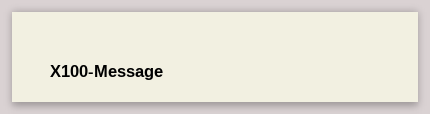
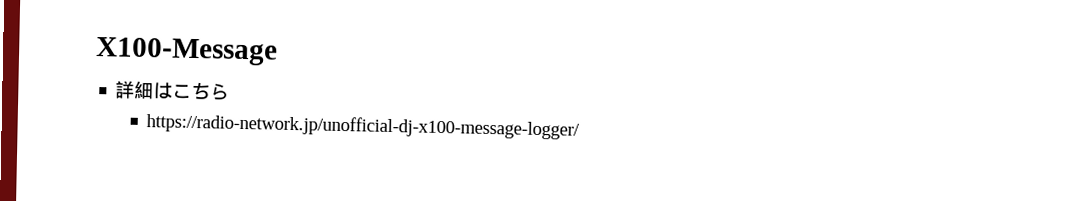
(163, 72) none -> [115,80,231,100] [146,113,581,140] // 詳細はこちら // https://radio-network.jp/unofficial-dj-x100-message-logger/

